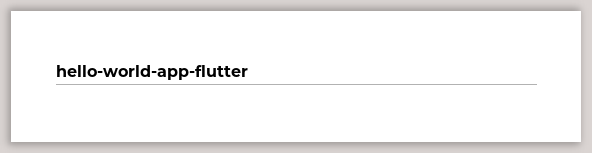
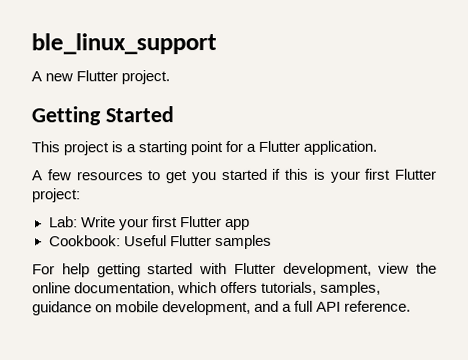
[56,65,248,80] hello-world-app-flutter -> [31,33,217,55] [31,70,171,85] [31,106,174,126] [31,140,378,156] [31,168,436,184] [32,188,81,203] [48,216,250,231] [48,234,272,250] [32,262,437,278] [32,281,382,296] [32,300,412,316] ble_linux_support // A new Flutter project. // Getting Started // This project is a starting point for a Flutter application. // A few resources to get you started if this is your first Flutter project: // Lab: Write your first Flutter app // Cookbook: Useful Flutter samples // For help getting started with Flutter development, view the online documentation, which offers tutorials, samples, guidance on mobile development, and a full API reference.

